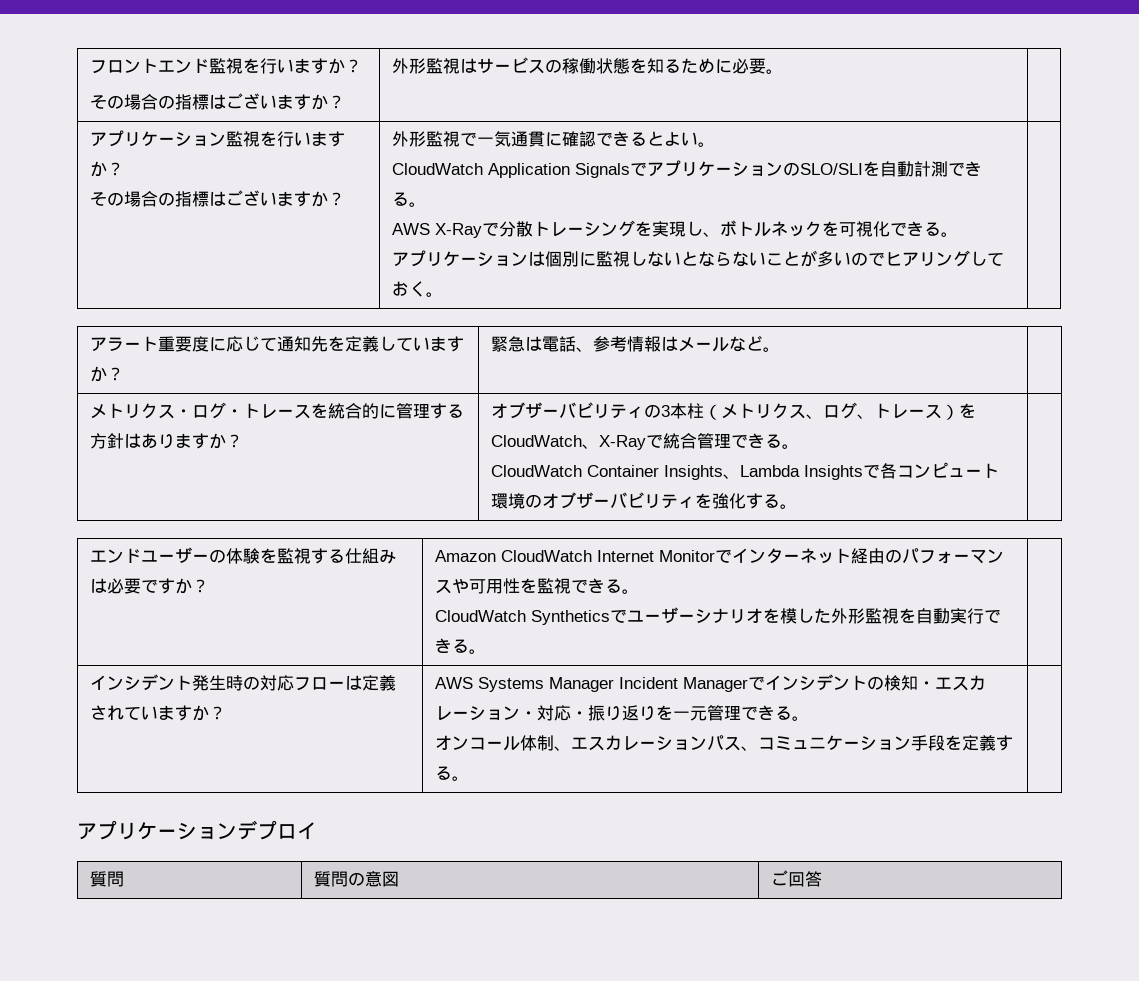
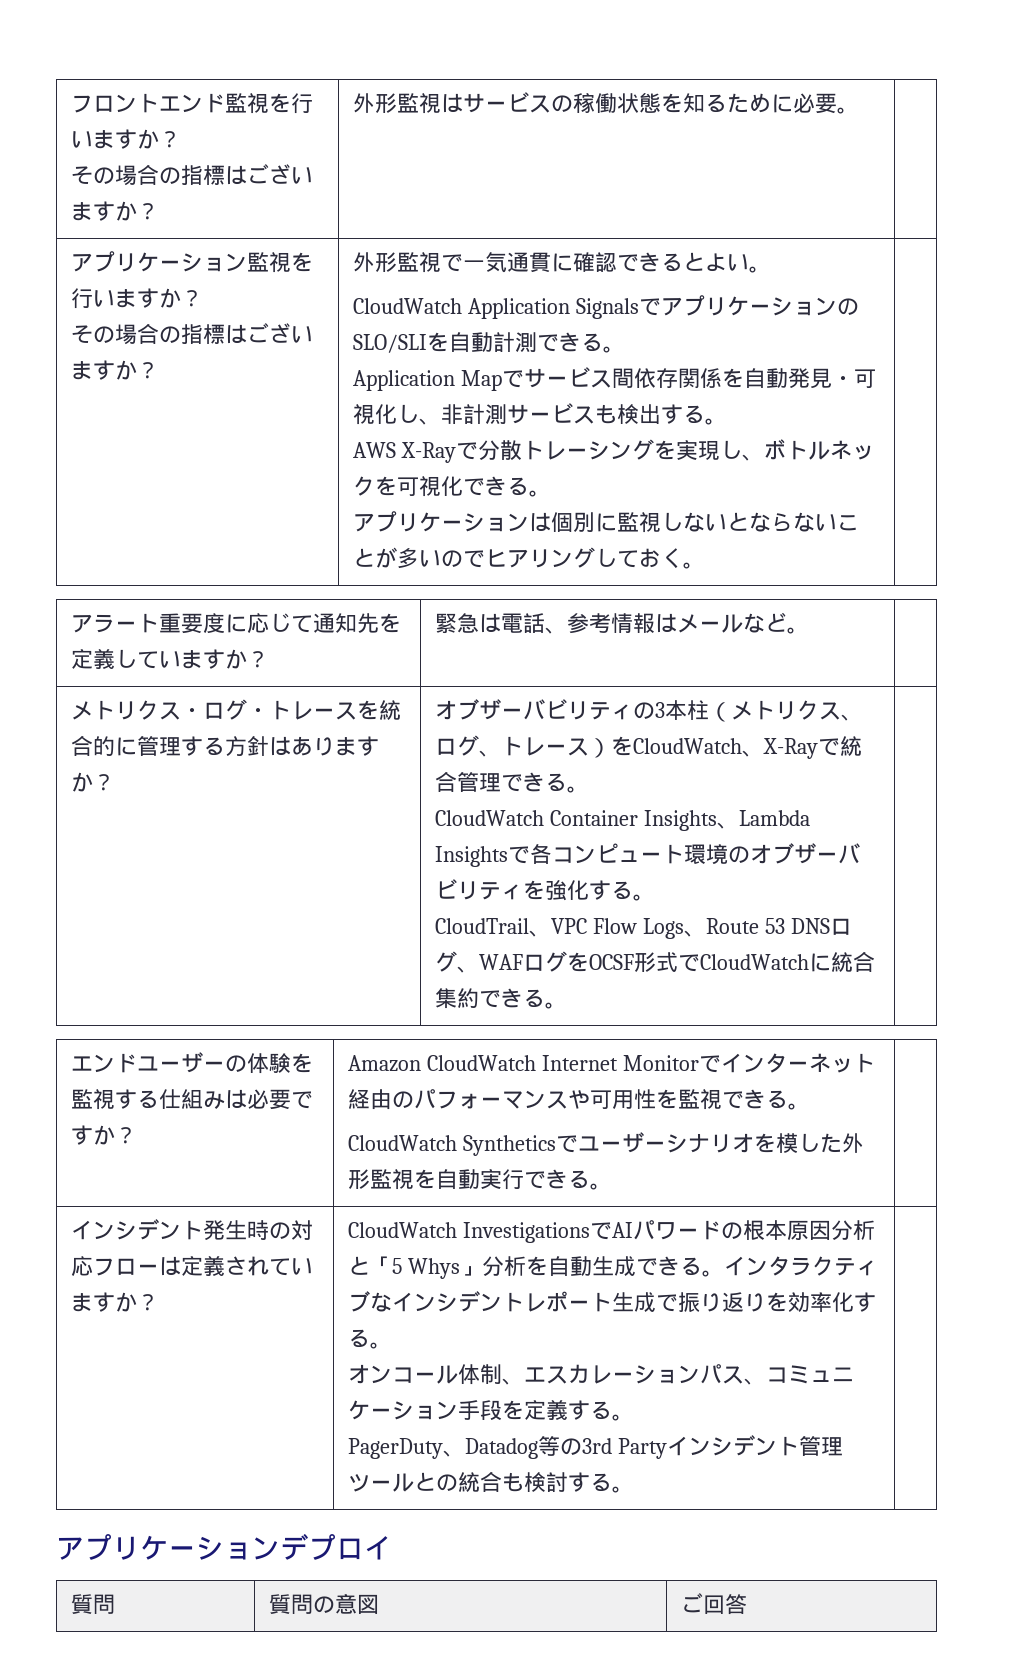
(426, 204) none -> [353,367,877,391] [353,403,728,425] // Application Mapでサービス間依存関係を自動発見・可視化し、非計測サービスも検出する。
(797, 506) none -> [435,918,852,939] [435,951,876,973] [435,988,568,1009] // CloudTrail、VPC Flow Logs、Route 53 DNSログ、WAFログをOCSF形式でCloudWatchに統合集約できる。
[434,674,986,692] [434,705,775,721] AWS Systems Manager Incident Managerでインシデントの検知・エスカレーション・対応・振り返りを一元管理でき -> [348,1220,876,1243] [348,1256,879,1279] [348,1291,877,1313] CloudWatch InvestigationsでAIパワードの根本原因分析と「5 Whys」分析を自動生成できる。インタラクティブなインシデントレポート生成で振り返りを効率化す
(469, 778) none -> [348,1435,844,1459] [348,1471,635,1493] // PagerDuty、Datadog等の3rd Partyインシデント管理ツールとの統合も検討する。

